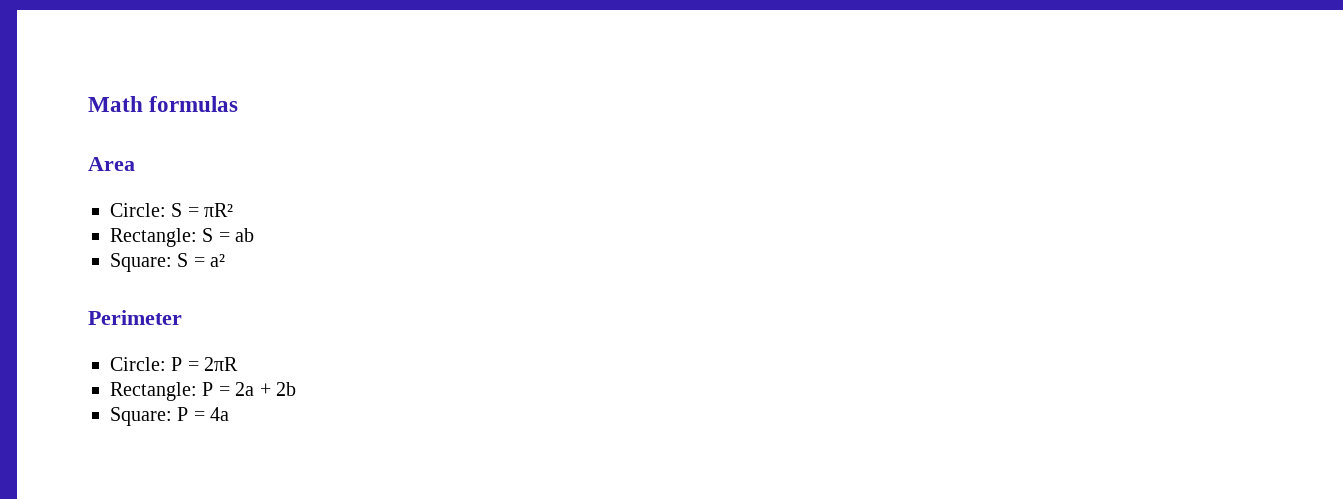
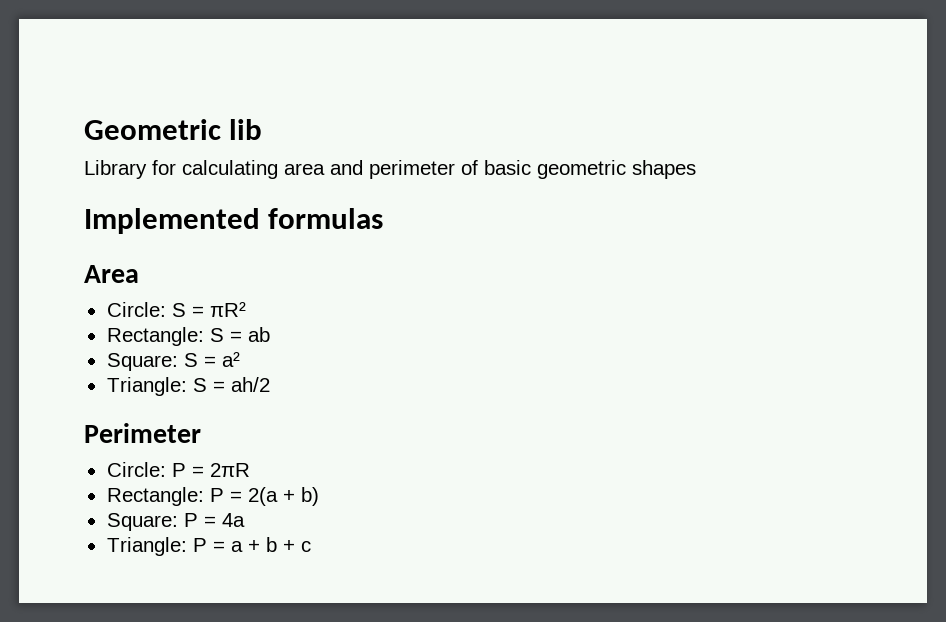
[88,96,143,112] Math -> [84,119,263,140] [84,160,696,179] [84,208,260,234] Geometric lib // Library for calculating area and perimeter of basic geometric shapes // Implemented
(226, 260) none -> [106,377,270,396] // Triangle: S = ah/2
[235,382,296,396] 2a + 2b -> [247,487,319,506] 2(a + b)
(230, 414) none -> [106,537,311,556] // Triangle: P = a + b + c

